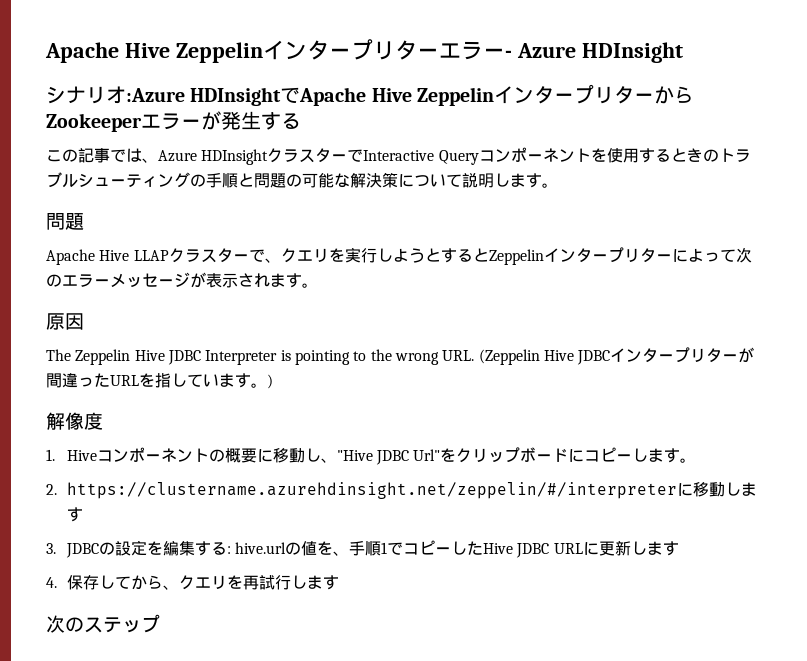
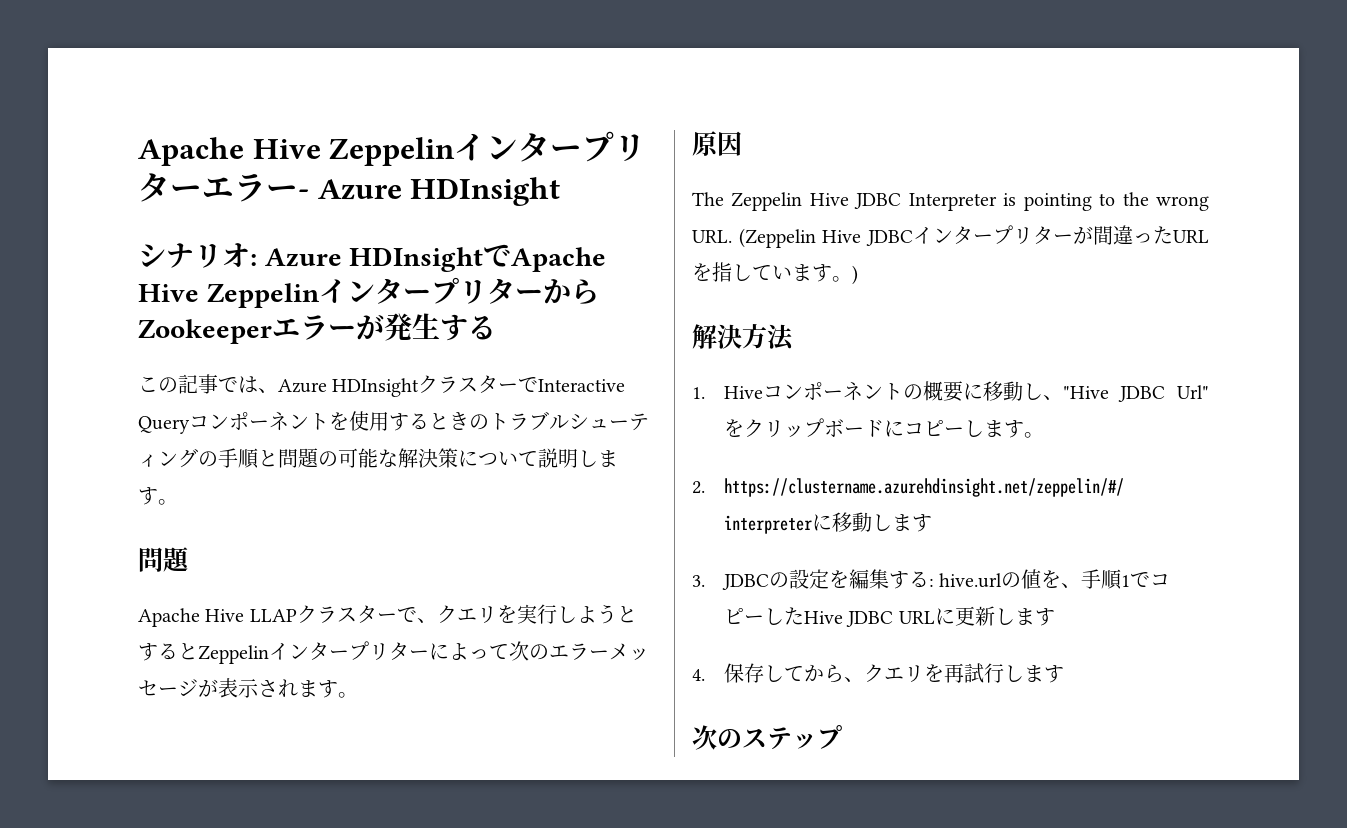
[126,88,185,102] :Azure -> [250,248,342,267] : Azure
[65,412,103,430] 像度 -> [717,324,794,351] 決方法

